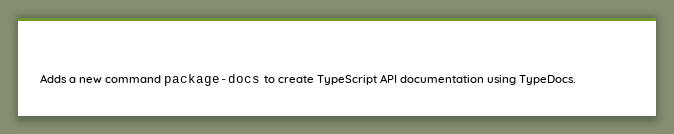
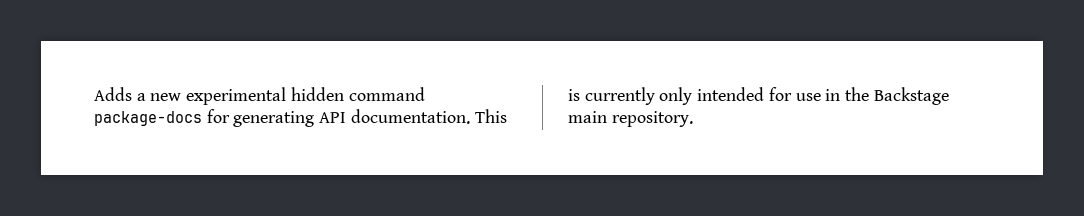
[105,74,577,86] command package-docs to create TypeScript API documentation using TypeDocs. -> [186,87,425,105] [94,109,507,127] [568,87,949,105] [568,111,693,127] experimental hidden command package-docs for generating API documentation. This is currently only intended for use in the Backstage main repository.

